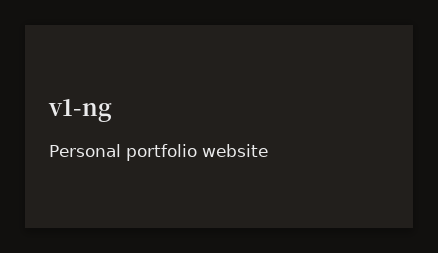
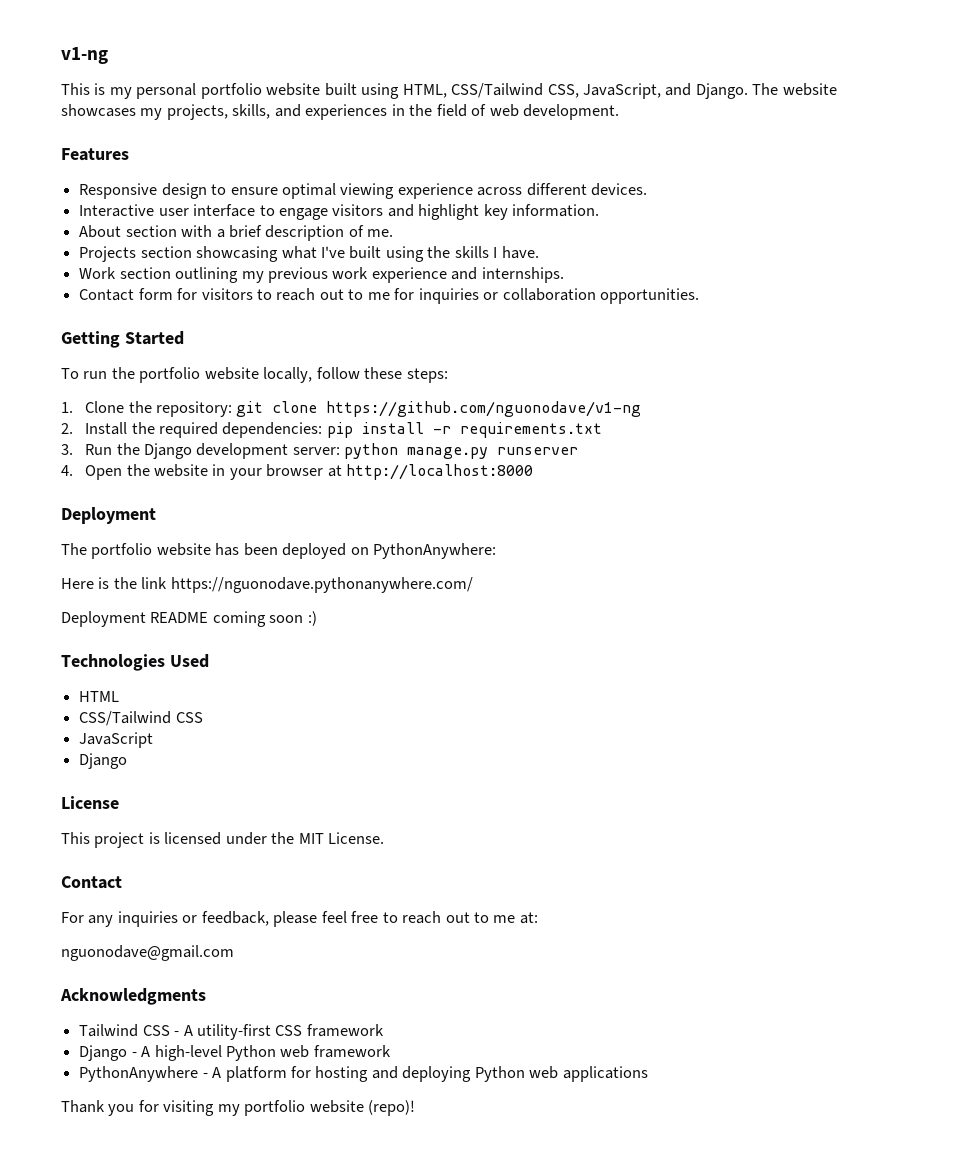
[49,144,268,161] Personal portfolio website -> [61,83,837,99] [61,104,620,120] [61,148,129,161] [79,183,648,199] [79,204,600,220] [79,225,394,241] [79,246,539,262] [79,267,564,283] [79,288,700,304] [61,331,184,348] [61,367,448,383] [61,401,642,417] [61,422,602,438] [61,443,579,459] [61,464,534,480] [61,507,156,524] [61,543,497,559] [61,577,473,593] [61,611,317,627] [61,654,209,671] [79,691,120,702] [79,711,203,726] [79,732,154,748] [79,753,128,769] [61,796,119,809] [61,832,385,848] [61,876,122,889] [61,911,538,927] [61,945,234,961] [60,988,206,1005] [79,1024,384,1040] [79,1045,391,1061] [79,1066,648,1082] [61,1100,416,1116] This is my personal portfolio website built using HTML, CSS/Tailwind CSS, JavaScript, and Django. The website showcases my projects, skills, and experiences in the field of web development. // Features // Responsive design to ensure optimal viewing experience across different devices. // Interactive user interface to engage visitors and highlight key information. // About section with a brief description of me. // Projects section showcasing what I've built using the skills I have. // Work section outlining my previous work experience and internships. // Contact form for visitors to reach out to me for inquiries or collaboration opportunities. // Getting Started // To run the portfolio website locally, follow these steps: // 1. Clone the repository: git clone https://github.com/nguonodave/v1-ng // 2. Install the required dependencies: pip install -r requirements.txt // 3. Run the Django development server: python manage.py runserver // 4. Open the website in your browser at http://localhost:8000 // Deployment // The portfolio website has been deployed on PythonAnywhere: // Here is the link https://nguonodave.pythonanywhere.com/ // Deployment README coming soon :) // Technologies Used // HTML // CSS/Tailwind CSS // JavaScript // Django // License // This project is licensed under the MIT License. // Contact // For any inquiries or feedback, please feel free to reach out to me at: // nguonodave@gmail.com // Acknowledgments // Tailwind CSS - A utility-first CSS framework // Django - A high-level Python web framework // PythonAnywhere - A platform for hosting and deploying Python web applications // Thank you for visiting my portfolio website (repo)!

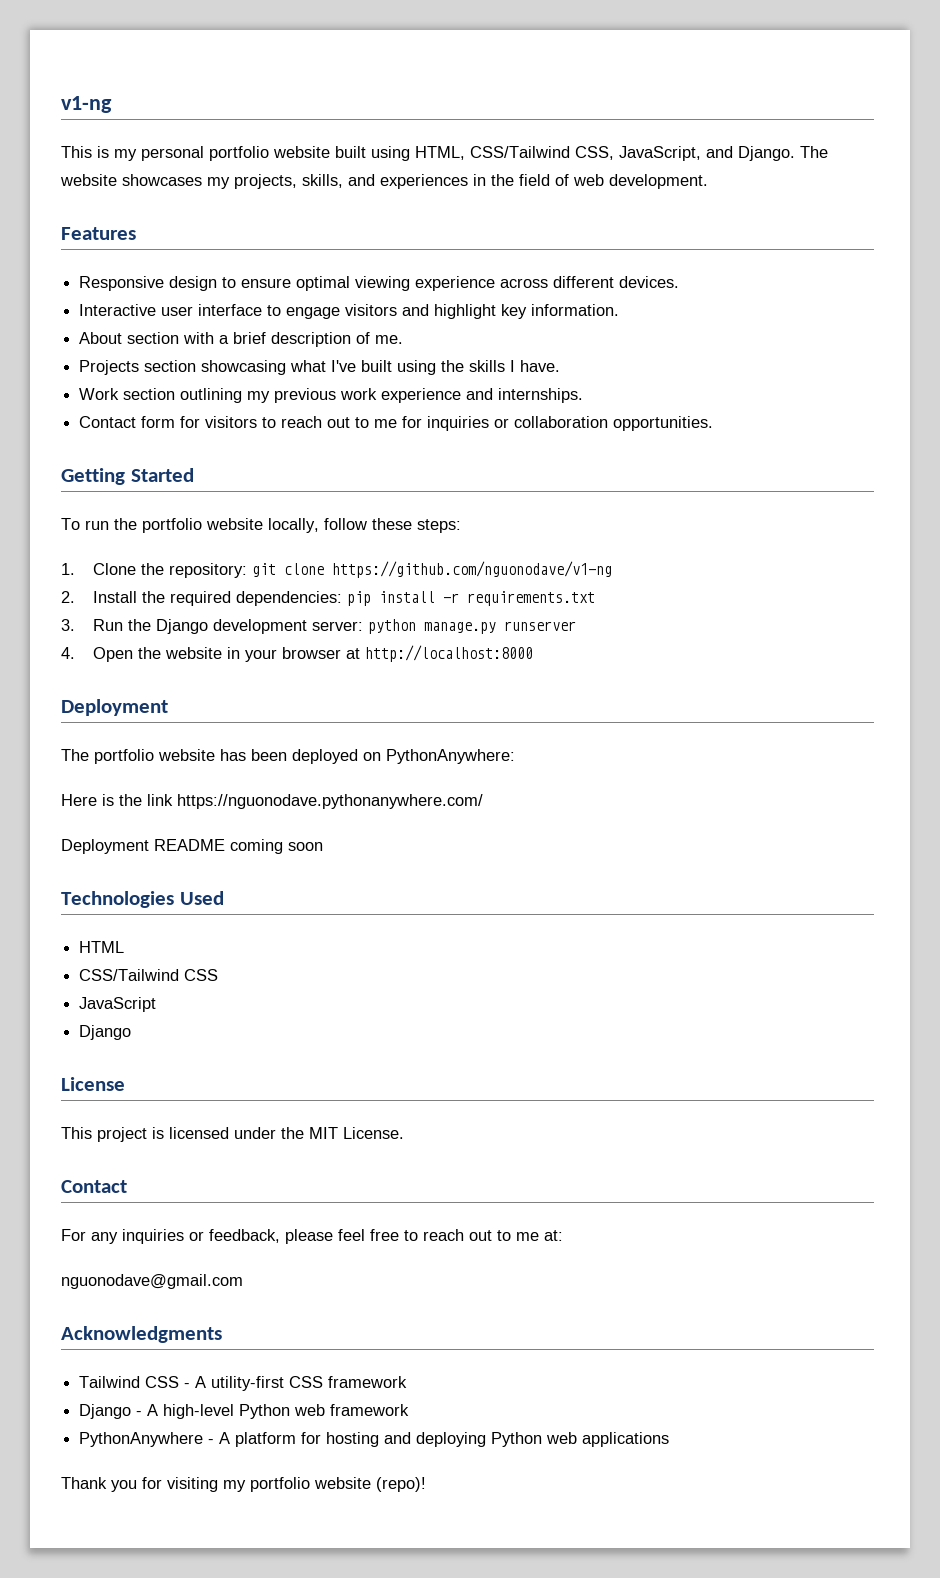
[307,611,317,626] :) -> (323, 846) none

